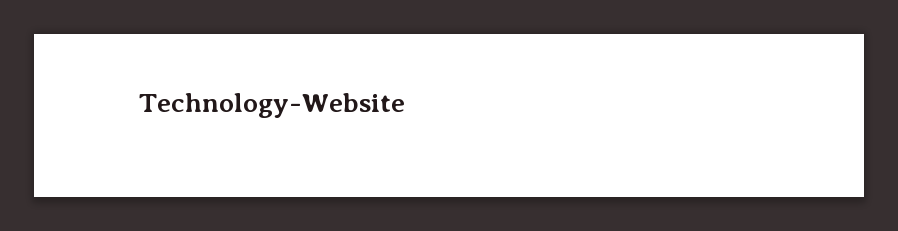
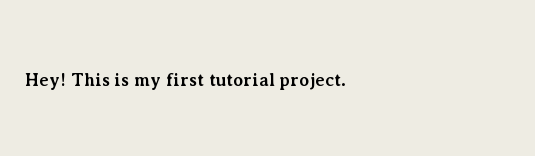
[139,93,405,118] Technology-Website -> [25,73,347,90] Hey! This is my first tutorial project.

